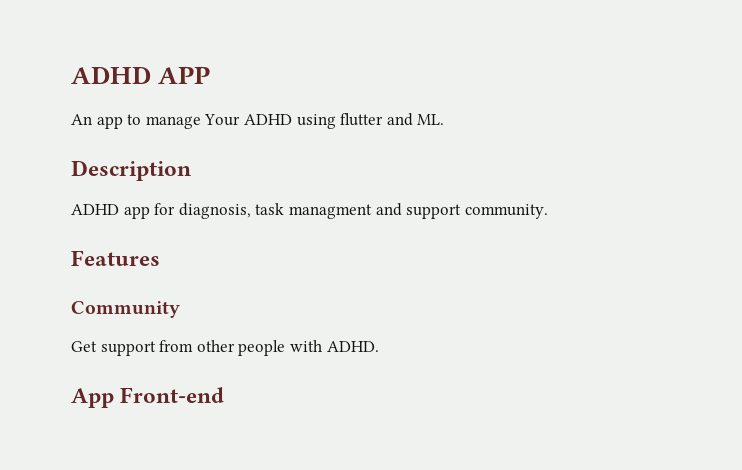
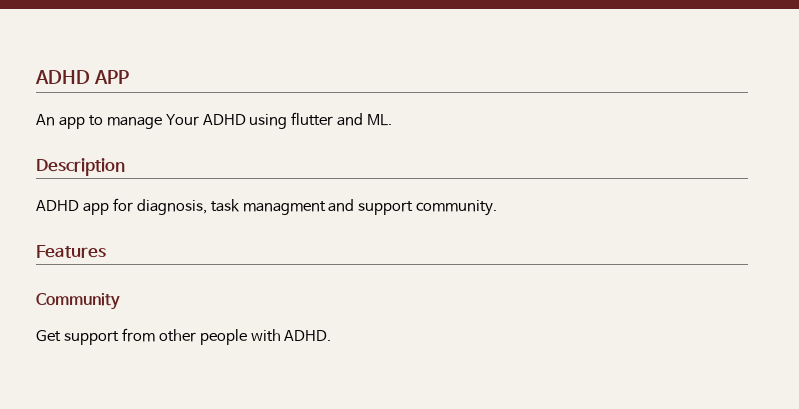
[71,387,225,408] // App Front-end -> (332, 335) none

